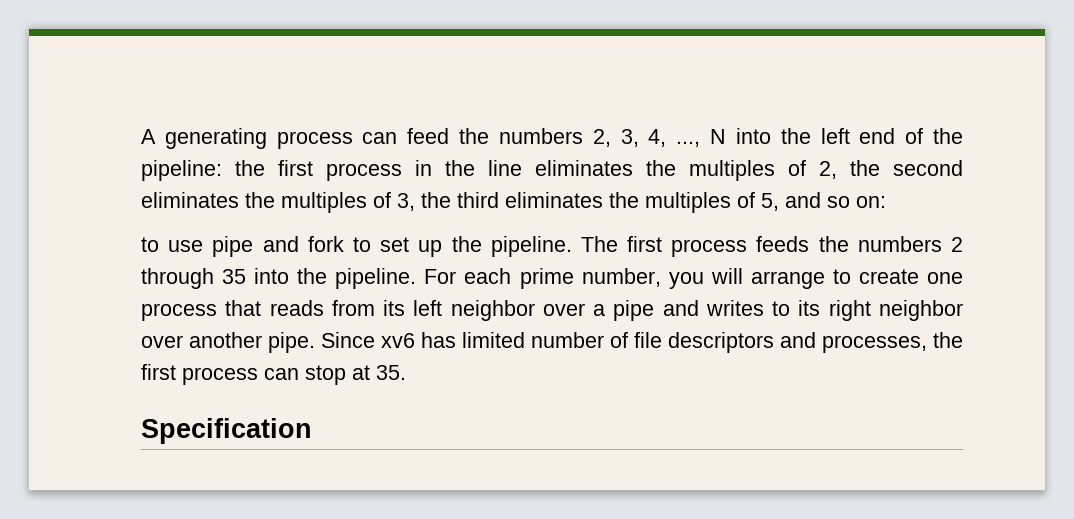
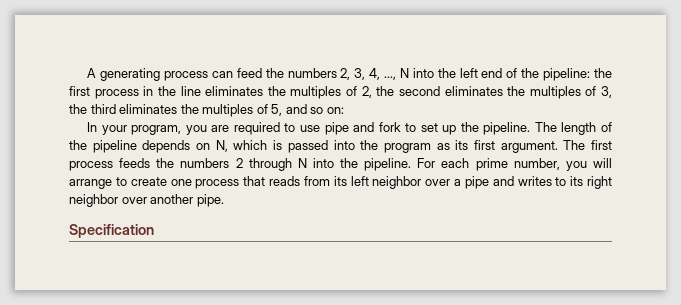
(886, 202) none -> [87,122,280,135] In your program, you are required
(618, 244) none -> [561,122,612,135] [69,140,586,153] length of the pipeline depends on N, which is passed into the program as its first argument. The
[222,269,247,284] 35 -> [297,158,307,168] N
[321,332,963,353] [141,364,406,385] Since xv6 has limited number of file descriptors and processes, the first process can stop at 35. -> (224, 200) none

